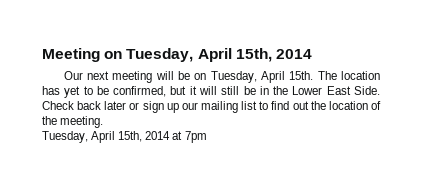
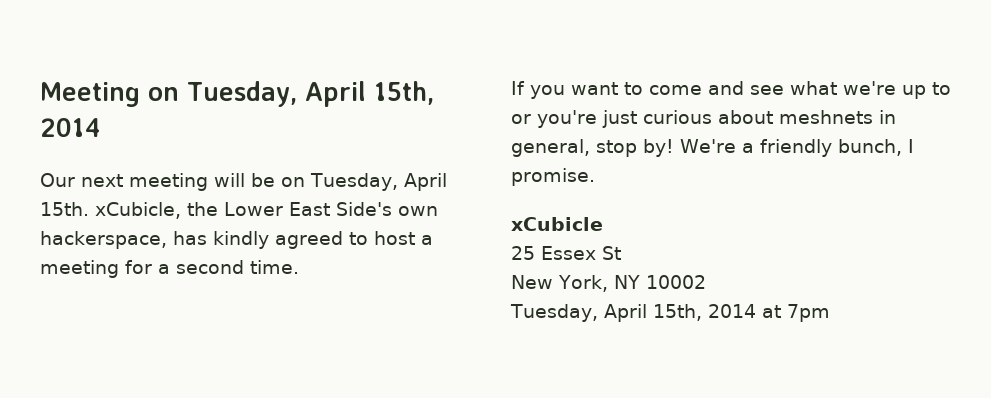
[317,71,380,80] [42,86,380,98] [42,101,382,113] [42,116,104,128] The location has yet to be confirmed, but it will still be in the Lower East Side. Check back later or sign up our mailing list to find out the location of the meeting. -> [95,202,438,219] [40,231,433,249] [40,260,299,278] [511,81,951,99] [511,110,896,128] [511,139,914,157] [511,168,595,186] [511,217,603,231] [511,246,621,260] [511,275,706,292] xCubicle, the Lower East Side's own hackerspace, has kindly agreed to host a meeting for a second time. // If you want to come and see what we're up to or you're just curious about meshnets in general, stop by! We're a friendly bunch, I promise. // xCubicle // 25 Essex St // New York, NY 10002

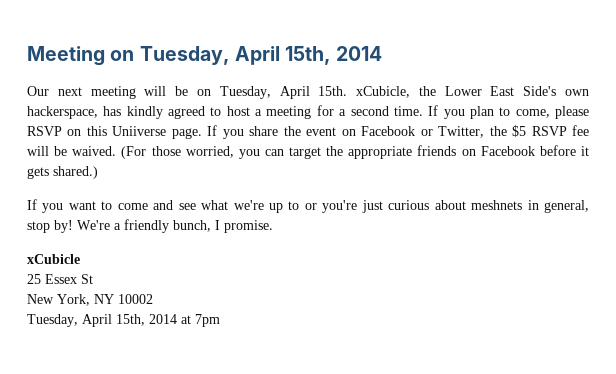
(299, 267) none -> [428,105,590,119] [27,125,590,139] [27,145,589,159] [27,166,98,179] If you plan to come, please RSVP on this Uniiverse page. If you share the event on Facebook or Twitter, the $5 RSVP fee will be waived. (For those worried, you can target the appropriate friends on Facebook before it gets shared.)

